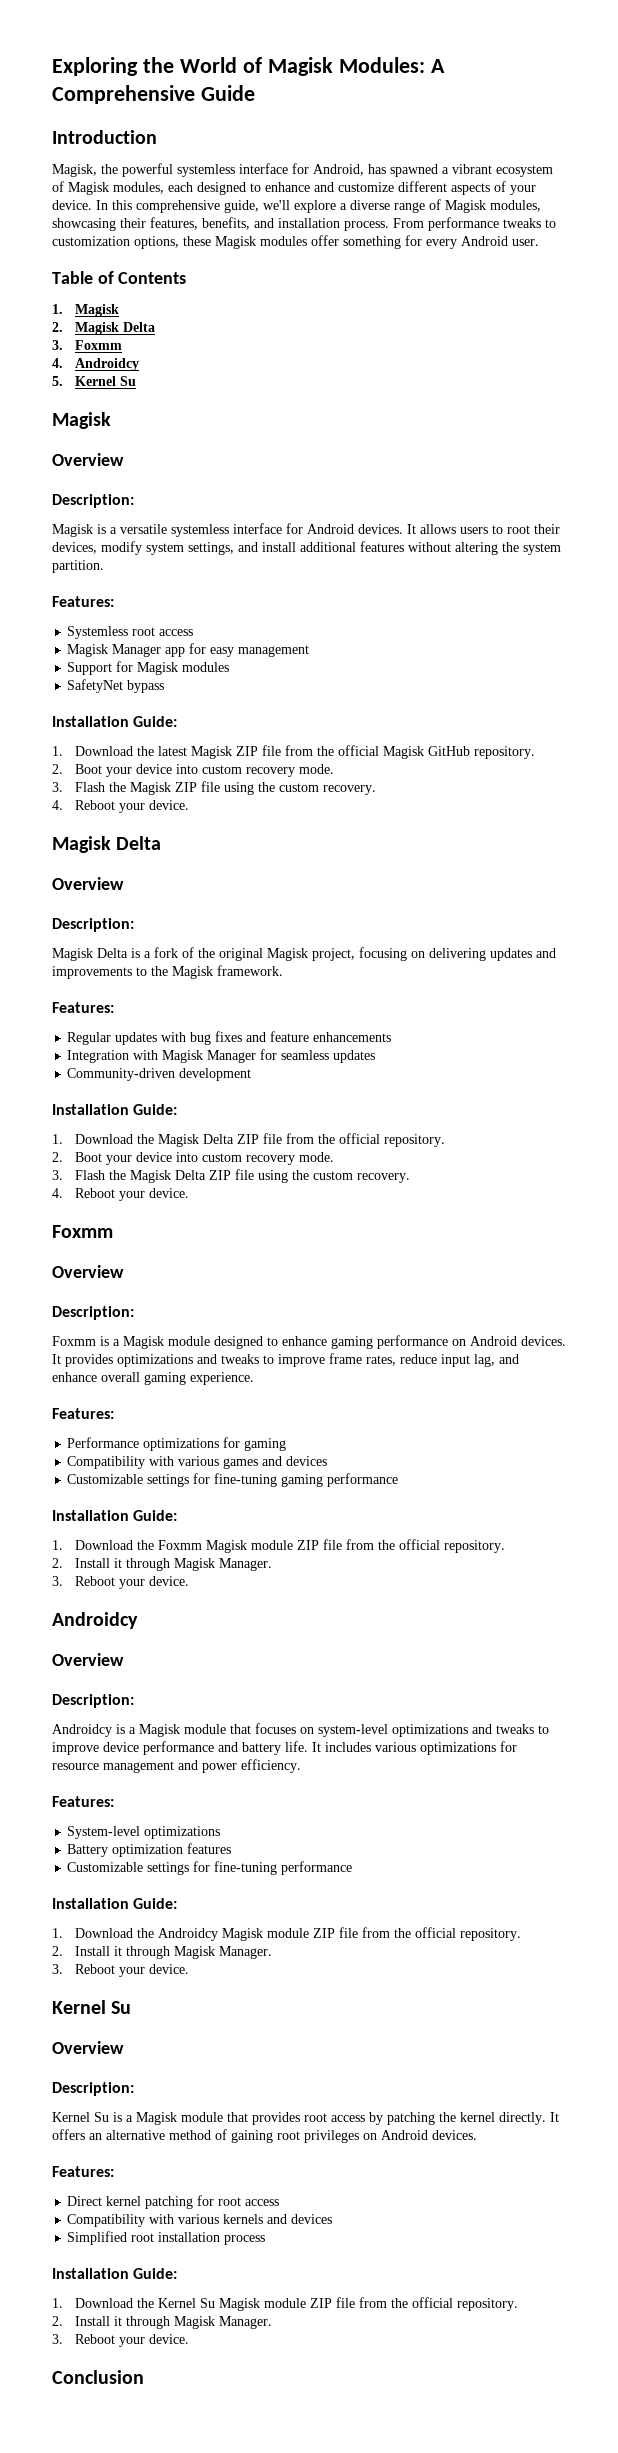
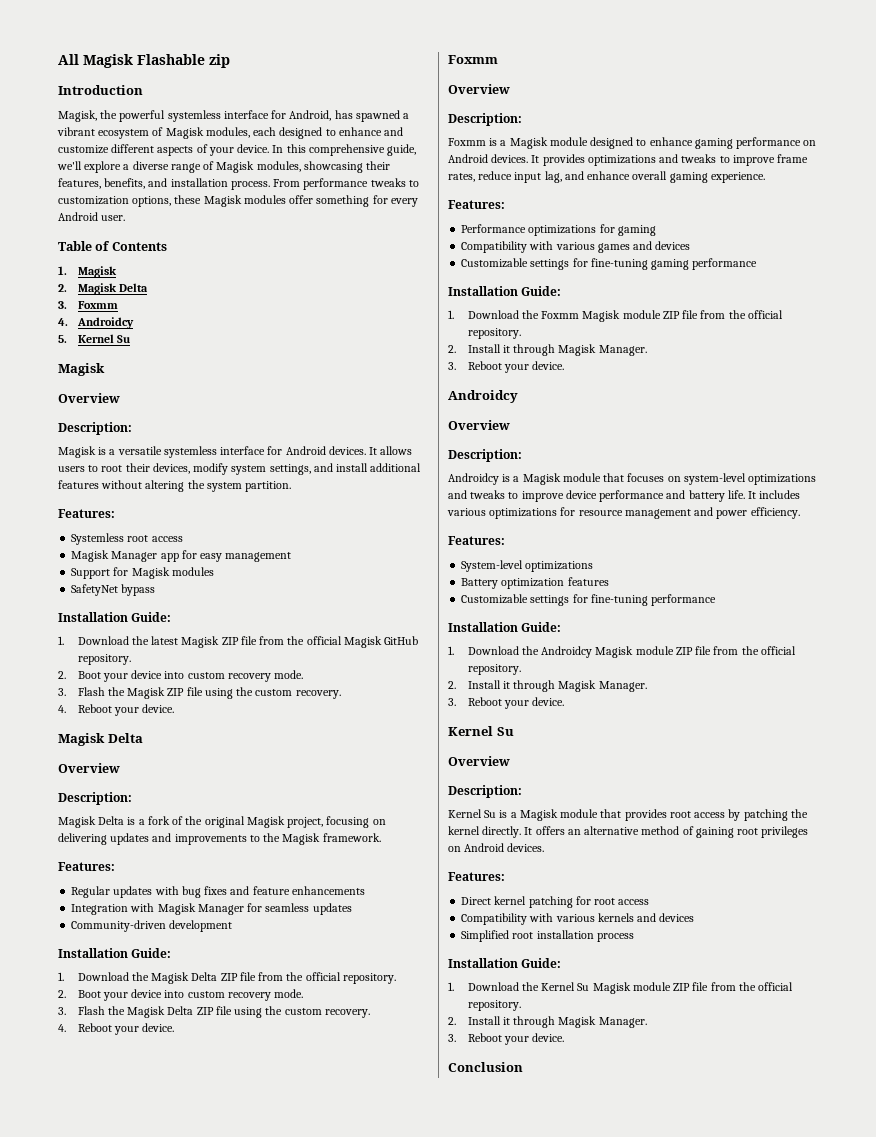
[52,57,445,76] [52,85,255,104] Exploring the World of Magisk Modules: A Comprehensive Guide -> [58,54,230,68] All Magisk Flashable zip

